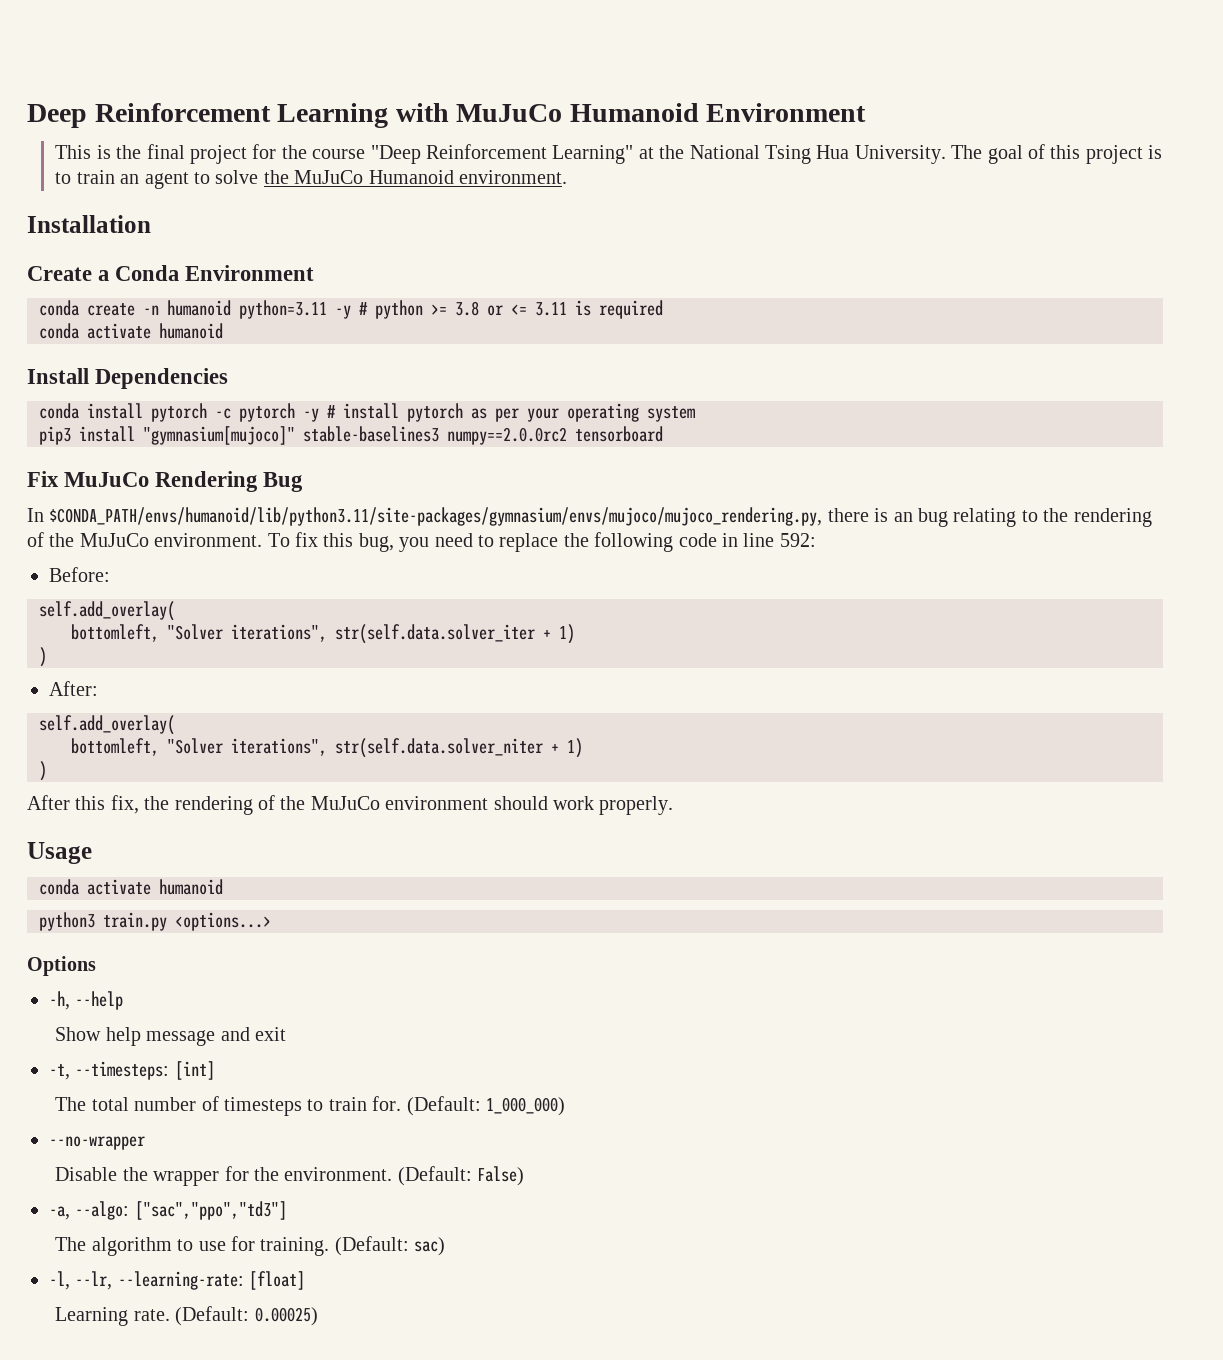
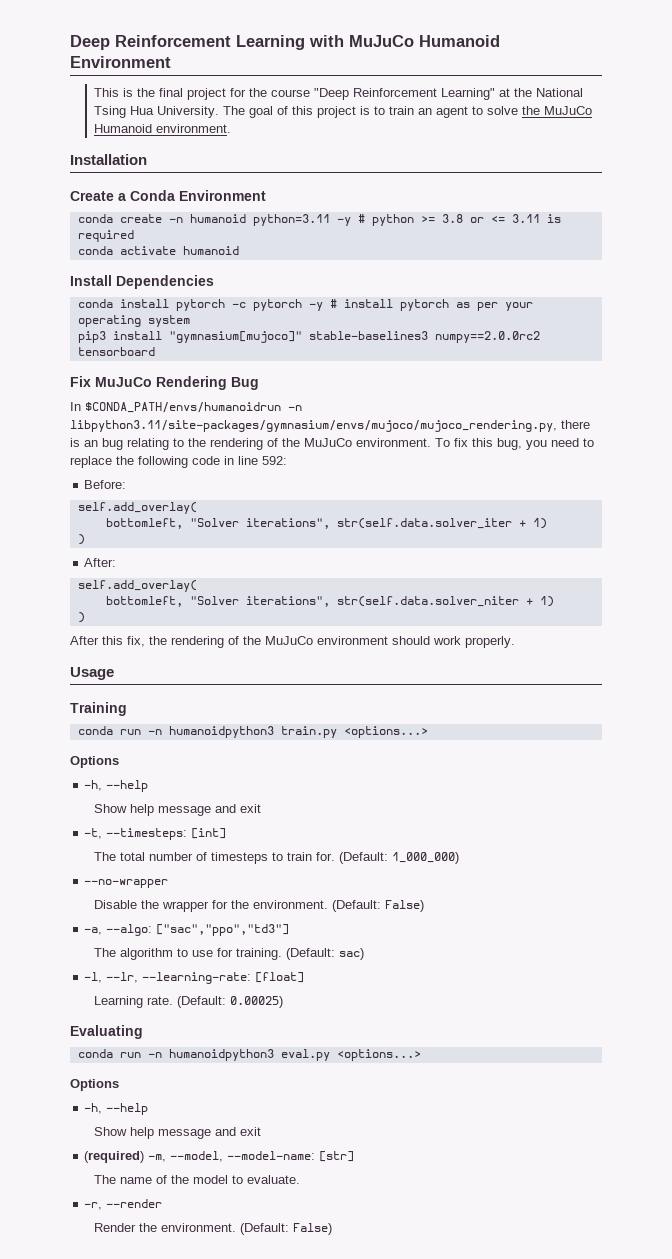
[49,507,823,526] $CONDA_PATH/envs/humanoid/lib/python3.11/site-packages/gymnasium/envs/mujoco/mujoco_rendering.py, -> [85,402,302,413] [70,420,557,432] $CONDA_PATH/envs/humanoidrun -n libpython3.11/site-packages/gymnasium/envs/mujoco/mujoco_rendering.py,
[39,879,223,895] [39,912,95,931] // conda activate humanoid // python3 -> [70,702,127,716] [77,726,274,738] // Training // conda run -n humanoidpython3
(318, 1316) none -> [70,1025,143,1039] [77,1049,421,1061] [70,1079,119,1091] [84,1103,149,1115] [93,1127,261,1139] [84,1151,355,1163] [93,1175,300,1184] [84,1199,163,1210] [93,1223,332,1235] // Evaluating // conda run -n humanoidpython3 eval.py <options...> // Options // -h, --help // Show help message and exit // (required) -m, --model, --model-name: [str] // The name of the model to evaluate. // -r, --render // Render the environment. (Default: False)

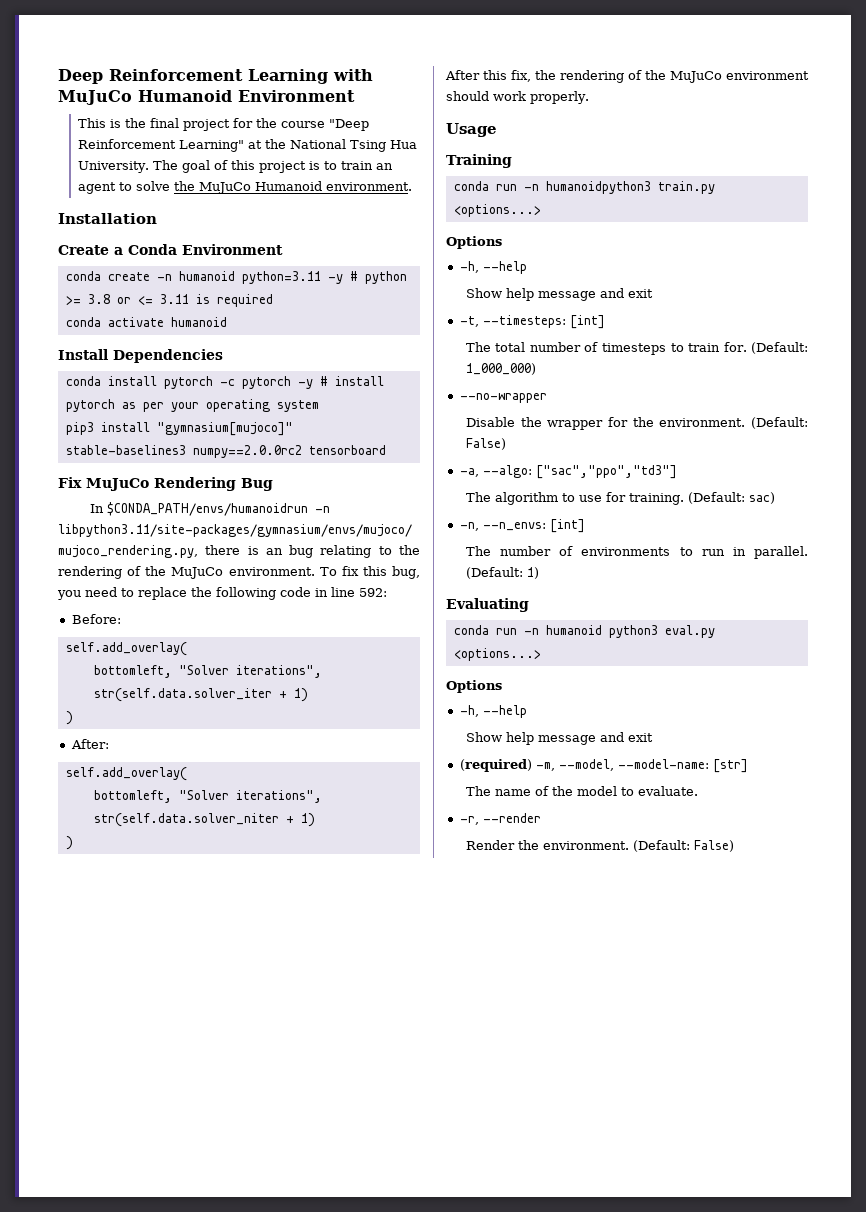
[84,972,305,984] [93,996,283,1008] -l, --lr, --learning-rate: [float] // Learning rate. (Default: 0.00025) -> [459,519,585,533] [465,546,808,559] [465,567,539,579] -n, --n_envs: [int] // The number of environments to run in parallel. (Default: 1)
[168,1049,274,1061] humanoidpython3 -> [545,625,658,638] humanoid python3

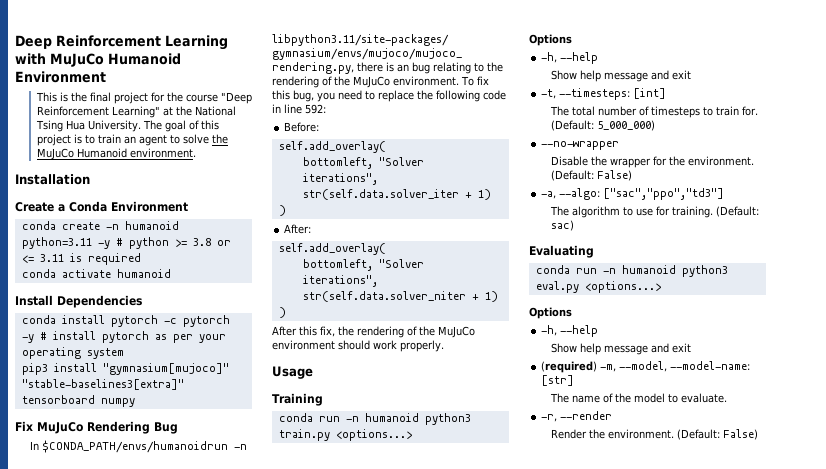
[65,445,302,458] stable-baselines3 numpy==2.0.0rc2 -> [21,379,184,390] "stable-baselines3[extra]"
(386, 450) none -> [100,398,135,407] numpy
[545,181,651,194] humanoidpython3 -> [364,413,471,425] humanoid python3
[465,363,536,375] 1_000_000) -> [596,120,655,131] 5_000_000)
[459,519,585,533] [465,546,808,559] [465,567,539,579] // -n, --n_envs: [int] // The number of environments to run in parallel. (Default: 1) -> (574, 225) none

